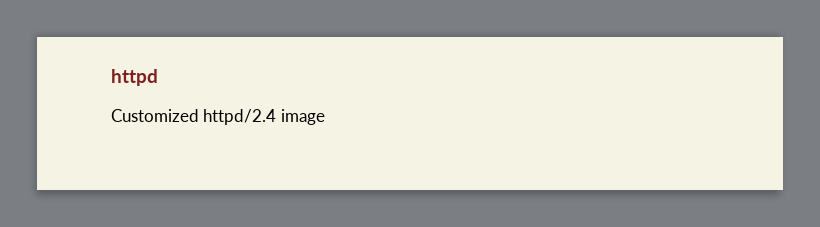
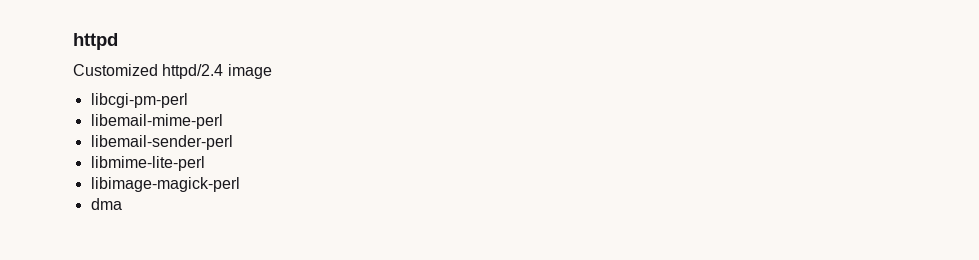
(325, 117) none -> [90,93,188,108] [90,114,223,129] [90,135,233,150] [90,156,205,171] [90,177,240,192] [90,198,122,210] // libcgi-pm-perl // libemail-mime-perl // libemail-sender-perl // libmime-lite-perl // libimage-magick-perl // dma

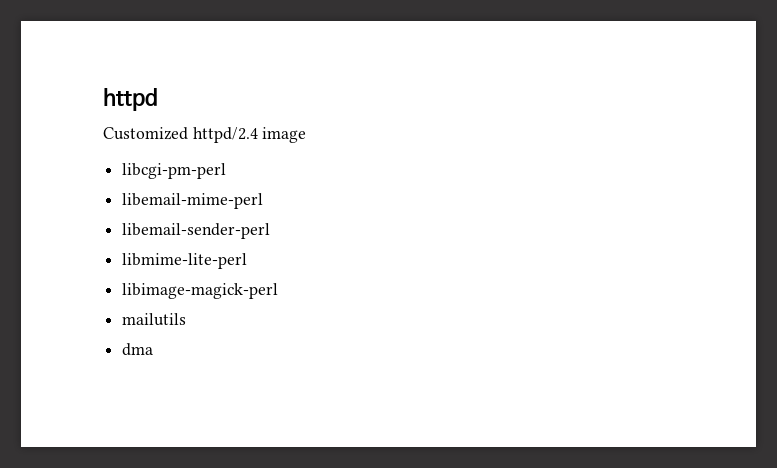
(240, 184) none -> [122,313,187,326] // mailutils

